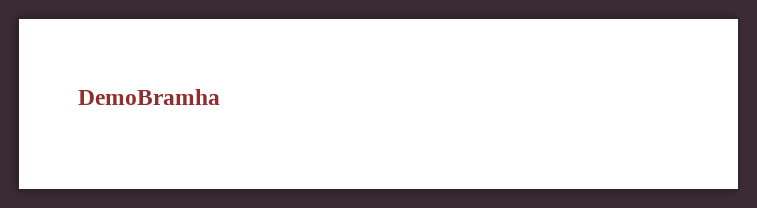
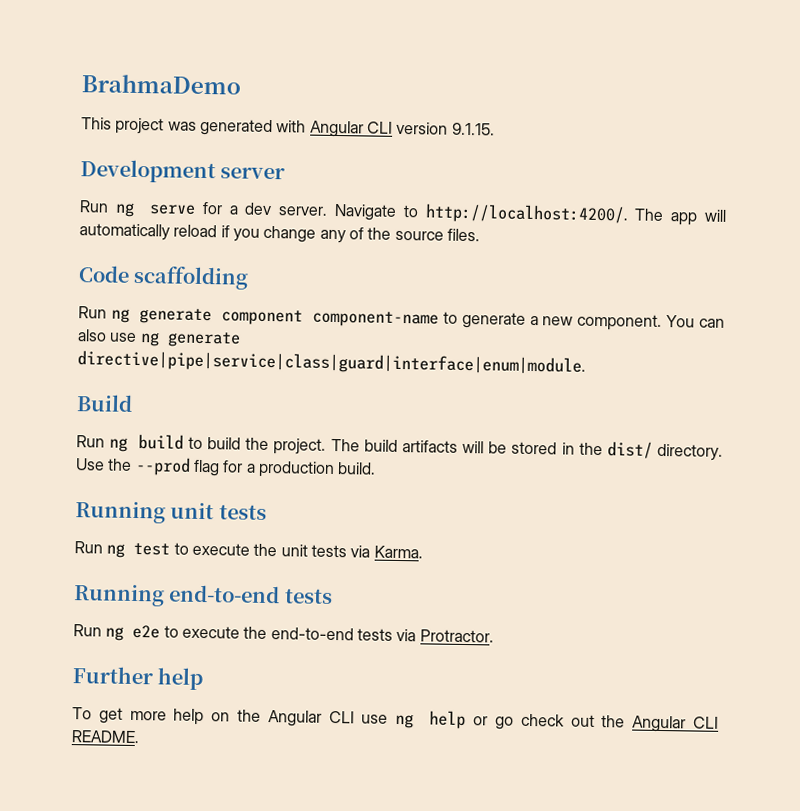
[78,89,220,105] DemoBramha -> [81,74,241,95] [81,117,495,138] [80,159,286,184] [79,200,727,226] [79,223,480,244] [78,265,250,290] [78,306,726,331] [77,329,241,348] [77,350,586,376] [76,394,133,412] [76,434,723,461] [75,456,377,479] [75,501,267,524] [74,541,423,559] [73,584,333,607] [73,624,494,643] [72,666,204,691] [72,707,720,733] [71,730,140,744] BrahmaDemo // This project was generated with Angular CLI version 9.1.15. // Development server // Run ng serve for a dev server. Navigate to http://localhost:4200/. The app will automatically reload if you change any of the source files. // Code scaffolding // Run ng generate component component-name to generate a new component. You can also use ng generate directive|pipe|service|class|guard|interface|enum|module. // Build // Run ng build to build the project. The build artifacts will be stored in the dist/ directory. Use the --prod flag for a production build. // Running unit tests // Run ng test to execute the unit tests via Karma. // Running end-to-end tests // Run ng e2e to execute the end-to-end tests via Protractor. // Further help // To get more help on the Angular CLI use ng help or go check out the Angular CLI README.

